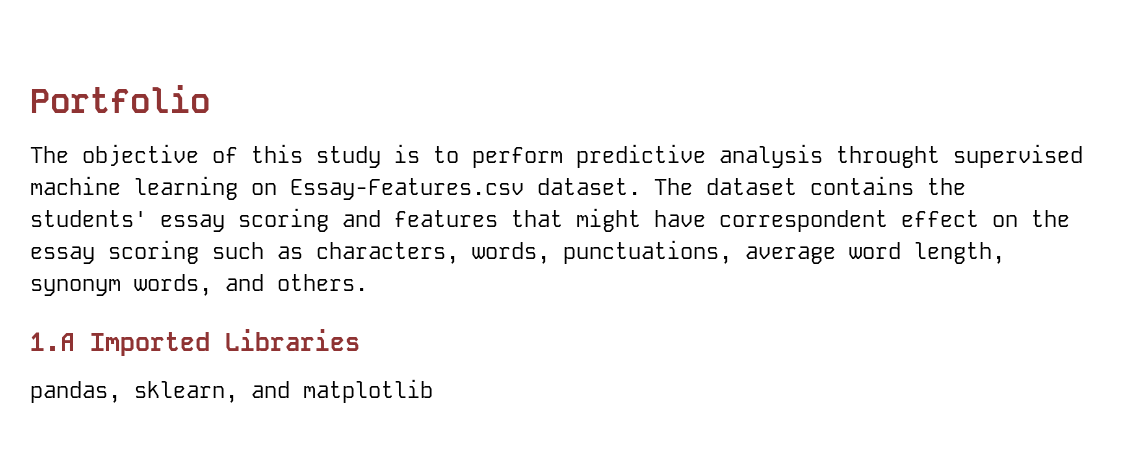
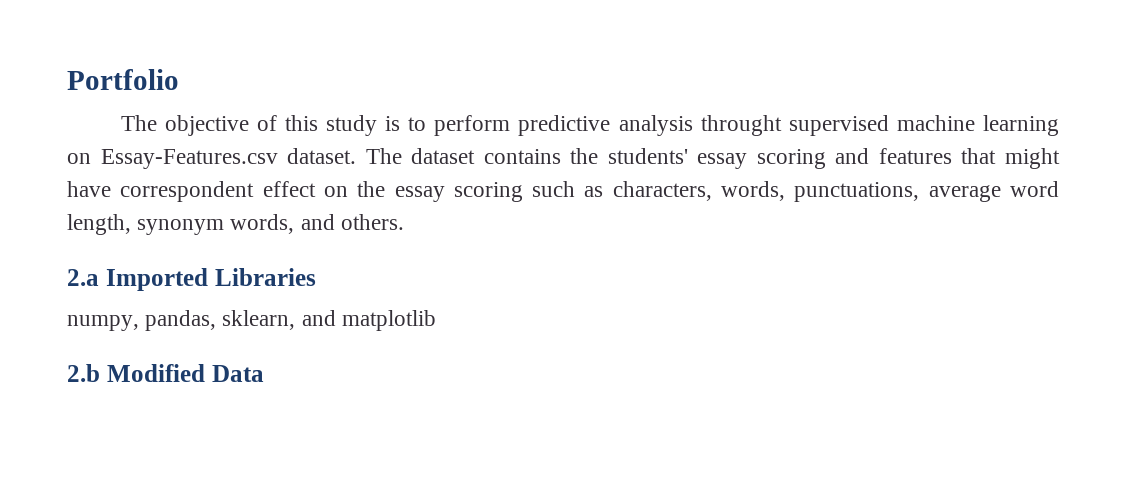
[30,332,75,351] 1.A -> [67,269,99,286] 2.a
(360, 340) none -> [67,315,139,331] numpy,
(433, 391) none -> [67,364,264,382] // 2.b Modified Data

